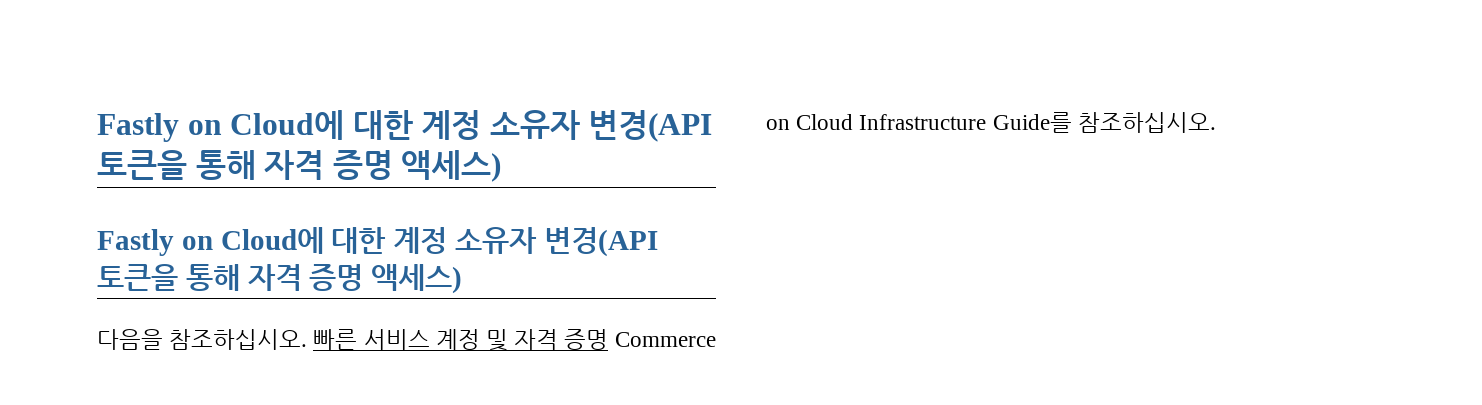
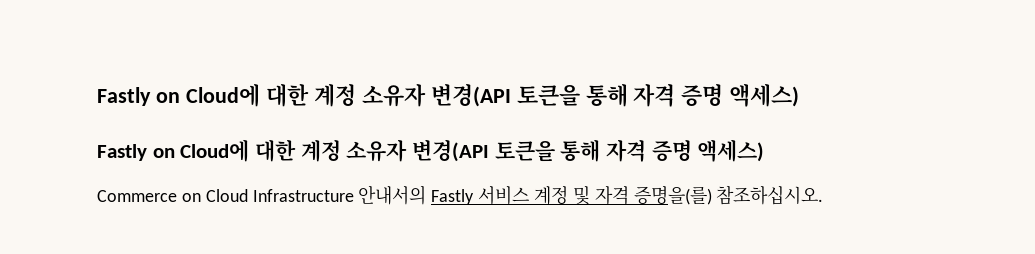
[97,329,716,351] [766,112,1072,133] 다음을 참조하십시오. 빠른 서비스 계정 및 자격 증명 Commerce on Cloud Infrastructure Guide를 -> [97,185,712,205] Commerce on Cloud Infrastructure 안내서의 Fastly 서비스 계정 및 자격 증명을(를)

